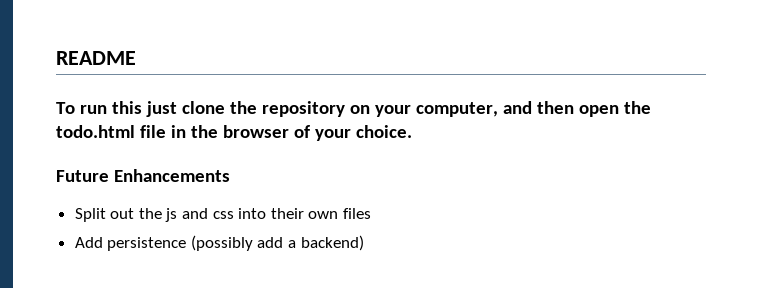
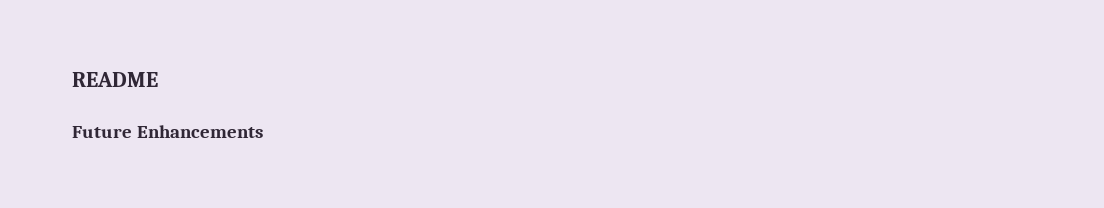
[56,101,651,117] [56,125,412,141] [56,169,230,182] [74,208,372,222] [74,235,364,251] To run this just clone the repository on your computer, and then open the todo.html file in the browser of your choice. // Future Enhancements // Split out the js and css into their own files // Add persistence (possibly add a backend) -> [72,125,263,138] Future Enhancements

